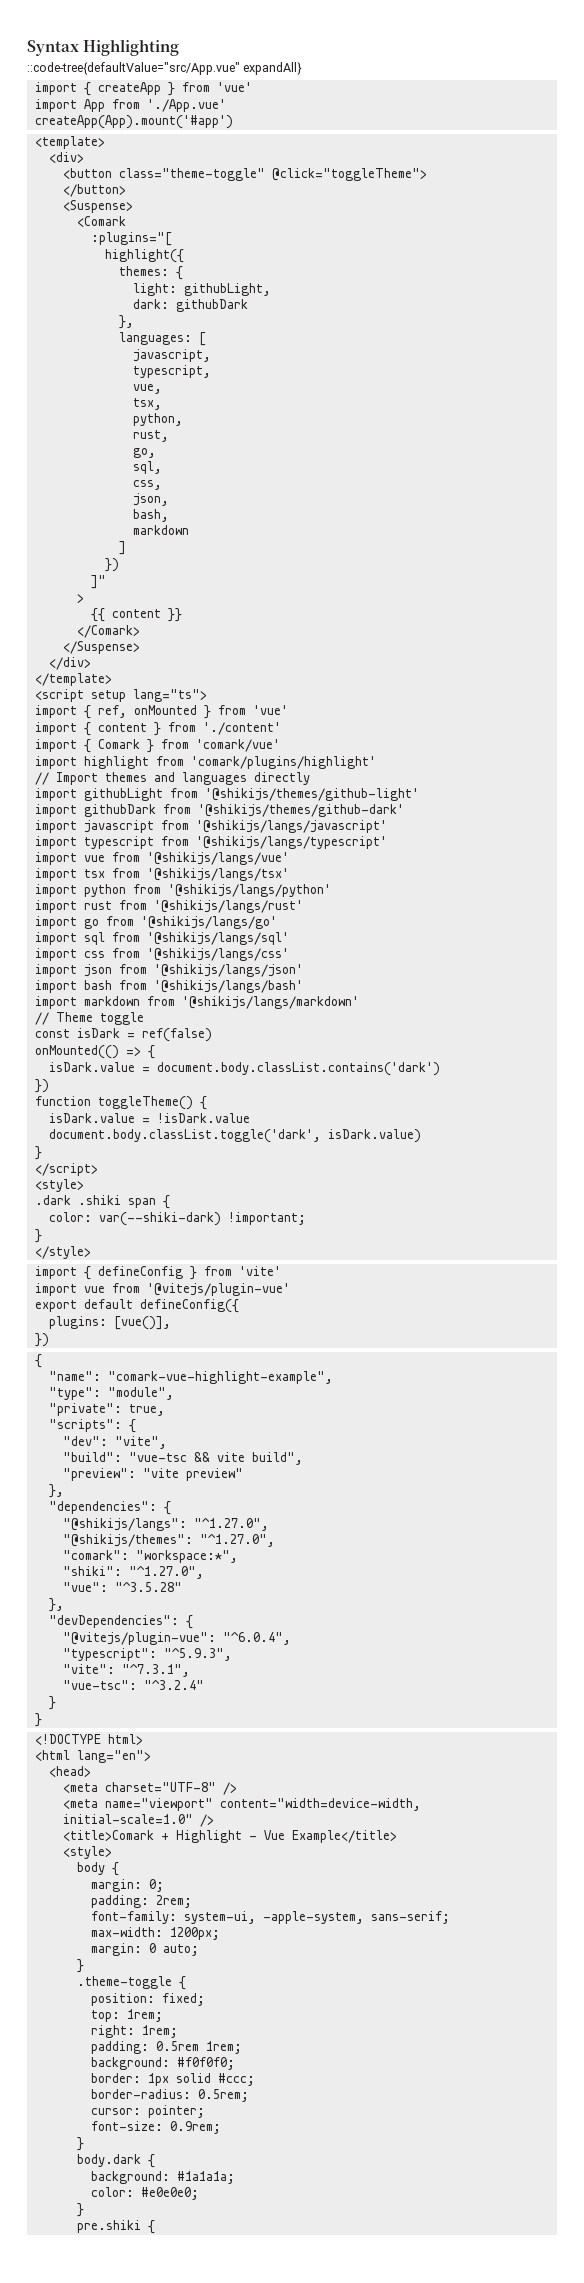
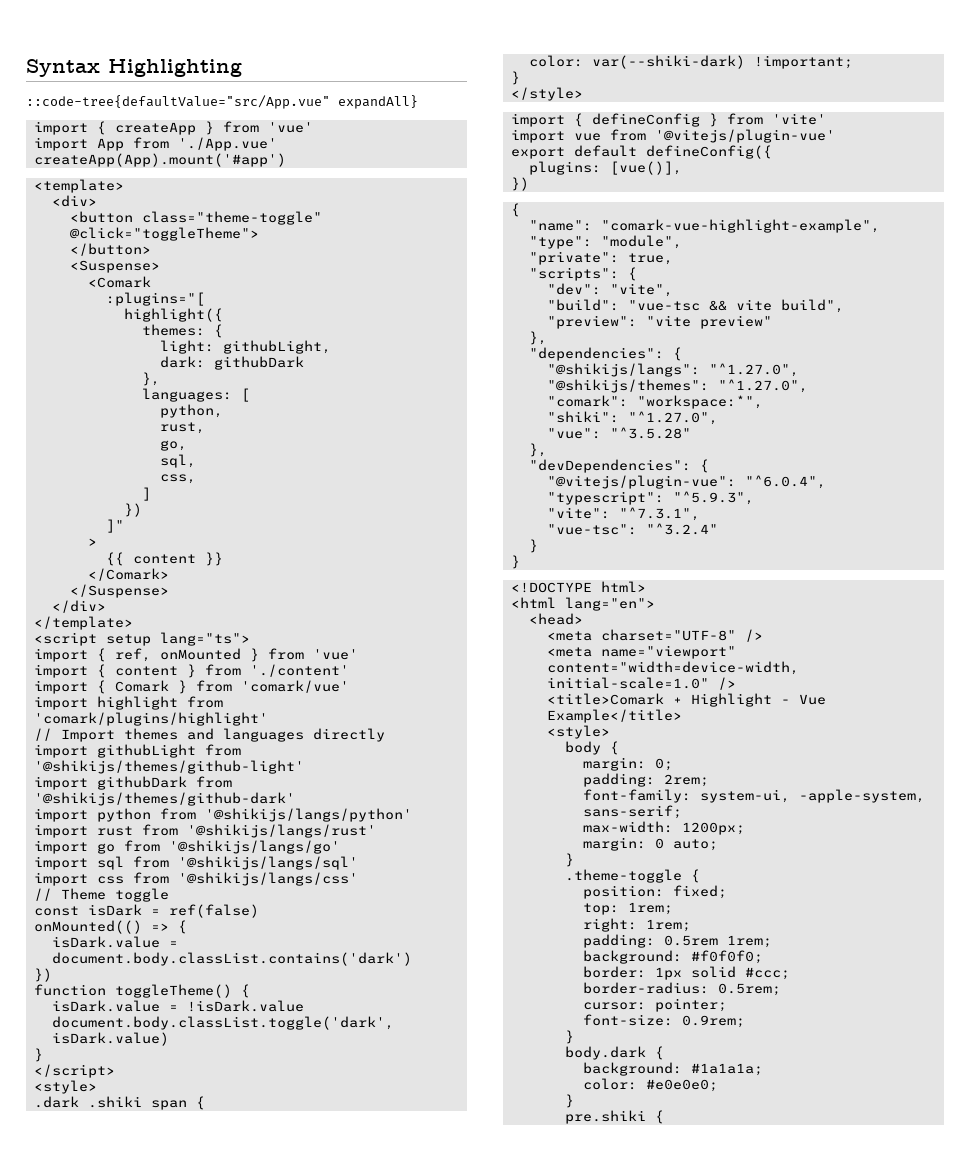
[132,349,211,362] [132,365,211,378] [132,384,162,394] [132,398,162,410] // javascript, // typescript, // vue, // tsx, -> (250, 395) none
[132,493,169,506] [132,509,169,522] [132,525,189,535] // json, // bash, // markdown -> (196, 479) none
[34,820,387,833] [34,836,387,849] [34,852,289,865] [34,868,289,881] // import javascript from '@shikijs/langs/javascript' // import typescript from '@shikijs/langs/typescript' // import vue from '@shikijs/langs/vue' // import tsx from '@shikijs/langs/tsx' -> (295, 799) none
[34,964,303,977] [34,980,303,993] [34,996,359,1009] // import json from '@shikijs/langs/json' // import bash from '@shikijs/langs/bash' // import markdown from '@shikijs/langs/markdown' -> (358, 879) none

